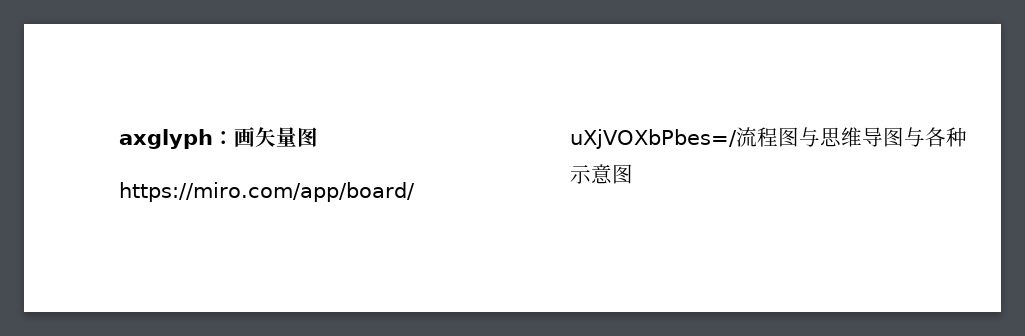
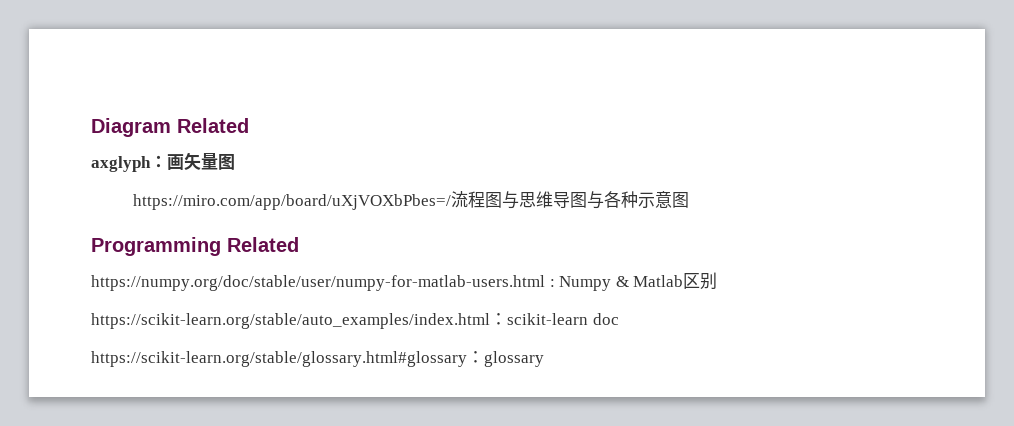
(119, 139) none -> [91,118,249,137] Diagram Related //
(633, 174) none -> [91,237,299,256] [91,272,718,291] [91,313,619,329] [91,351,544,367] // Programming Related // https://numpy.org/doc/stable/user/numpy-for-matlab-users.html : Numpy & Matlab区别 // https://scikit-learn.org/stable/auto_examples/index.html：scikit-learn doc // https://scikit-learn.org/stable/glossary.html#glossary：glossary

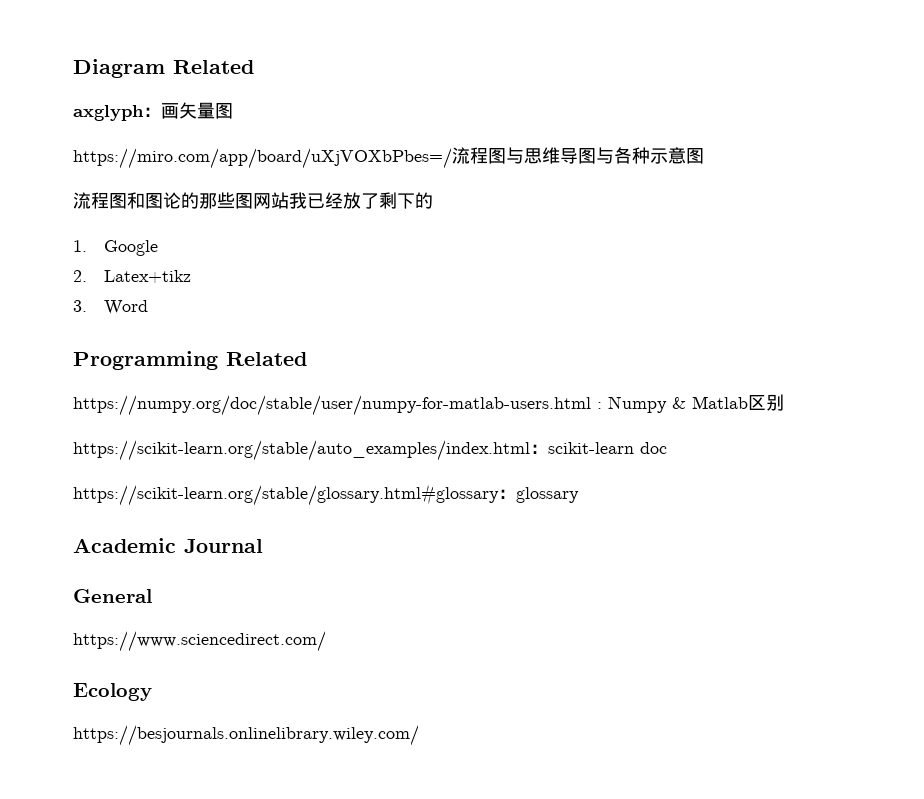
(690, 200) none -> [73,192,433,209] [73,240,158,256] [73,270,191,283] [73,300,148,315] // 流程图和图论的那些图网站我已经放了剩下的 // 1. Google // 2. Latex+tikz // 3. Word
(544, 359) none -> [73,538,263,553] [73,589,152,603] [73,631,326,652] [73,683,152,701] [73,725,419,746] // Academic Journal // General // https://www.sciencedirect.com/ // Ecology // https://besjournals.onlinelibrary.wiley.com/

